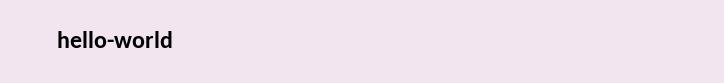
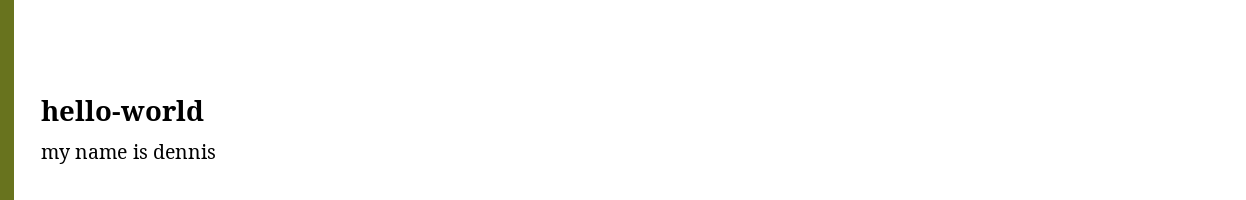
(173, 39) none -> [41,144,216,164] // my name is dennis

